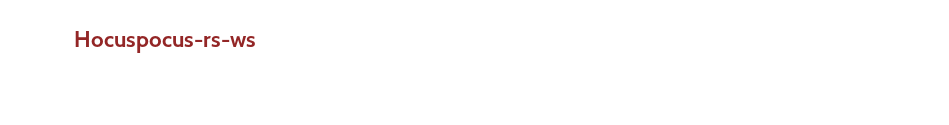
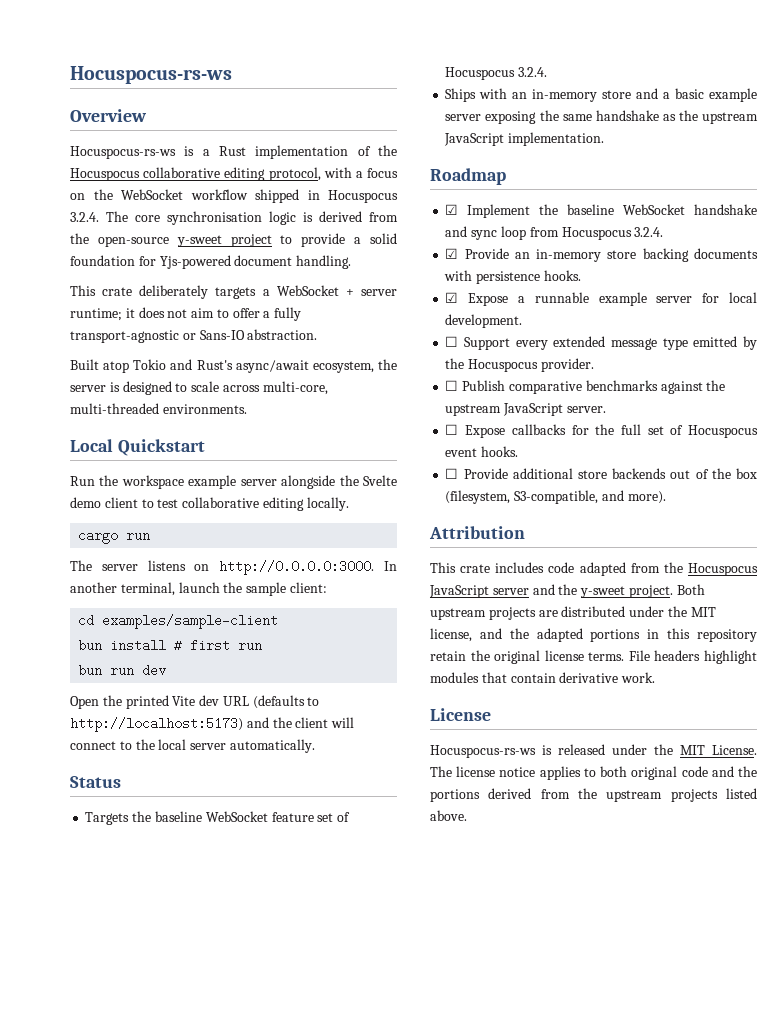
[74,31,256,53] Hocuspocus-rs-ws -> [70,66,232,84] [70,109,147,122] [70,145,397,159] [70,167,398,181] [70,189,398,203] [70,211,398,225] [70,233,397,247] [70,255,352,269] [70,285,397,299] [70,307,302,321] [70,329,318,343] [70,359,397,373] [70,381,328,395] [70,403,247,414] [70,439,205,456] [70,475,397,489] [70,497,349,511] [78,529,151,544] [70,560,398,575] [70,582,327,596] [78,614,279,629] [78,639,263,652] [78,664,167,677] [70,695,320,709] [70,717,355,732] [70,739,315,753] [70,776,121,788] [85,811,351,825] [445,67,548,80] [445,88,757,102] [445,110,758,124] [444,132,605,146] [430,168,506,185] [445,204,757,218] [445,226,664,240] [445,248,758,262] [444,270,581,284] [445,292,757,306] [445,314,523,328] [445,336,757,350] [445,358,594,372] [445,380,726,394] [445,403,606,416] [445,424,758,438] [445,446,519,457] [445,468,757,479] [445,490,666,504] [429,526,525,539] [430,562,758,576] [429,584,705,598] [430,606,716,620] [430,628,757,642] [430,650,757,664] [430,672,656,683] [430,708,491,721] [430,744,757,758] [430,766,757,780] [430,788,757,802] [430,810,467,821] Hocuspocus-rs-ws // Overview // Hocuspocus-rs-ws is a Rust implementation of the Hocuspocus collaborative editing protocol, with a focus on the WebSocket workflow shipped in Hocuspocus 3.2.4. The core synchronisation logic is derived from the open-source y-sweet project to provide a solid foundation for Yjs-powered document handling. // This crate deliberately targets a WebSocket + server runtime; it does not aim to offer a fully transport-agnostic or Sans-IO abstraction. // Built atop Tokio and Rust's async/await ecosystem, the server is designed to scale across multi-core, multi-threaded environments. // Local Quickstart // Run the workspace example server alongside the Svelte demo client to test collaborative editing locally. // cargo run // The server listens on http://0.0.0.0:3000. In another terminal, launch the sample client: // cd examples/sample-client // bun install # first run // bun run dev // Open the printed Vite dev URL (defaults to http://localhost:5173) and the client will connect to the local server automatically. // Status // Targets the baseline WebSocket feature set of Hocuspocus 3.2.4. // Ships with an in-memory store and a basic example server exposing the same handshake as the upstream JavaScript implementation. // Roadmap // ☑ Implement the baseline WebSocket handshake and sync loop from Hocuspocus 3.2.4. // ☑ Provide an in-memory store backing documents with persistence hooks. // ☑ Expose a runnable example server for local development. // ☐ Support every extended message type emitted by the Hocuspocus provider. // ☐ Publish comparative benchmarks against the upstream JavaScript server. // ☐ Expose callbacks for the full set of Hocuspocus event hooks. // ☐ Provide additional store backends out of the box (filesystem, S3-compatible, and more). // Attribution // This crate includes code adapted from the Hocuspocus JavaScript server and the y-sweet project. Both upstream projects are distributed under the MIT license, and the adapted portions in this repository retain the original license terms. File headers highlight modules that contain derivative work. // License // Hocuspocus-rs-ws is released under the MIT License. The license notice applies to both original code and the portions derived from the upstream projects listed above.

